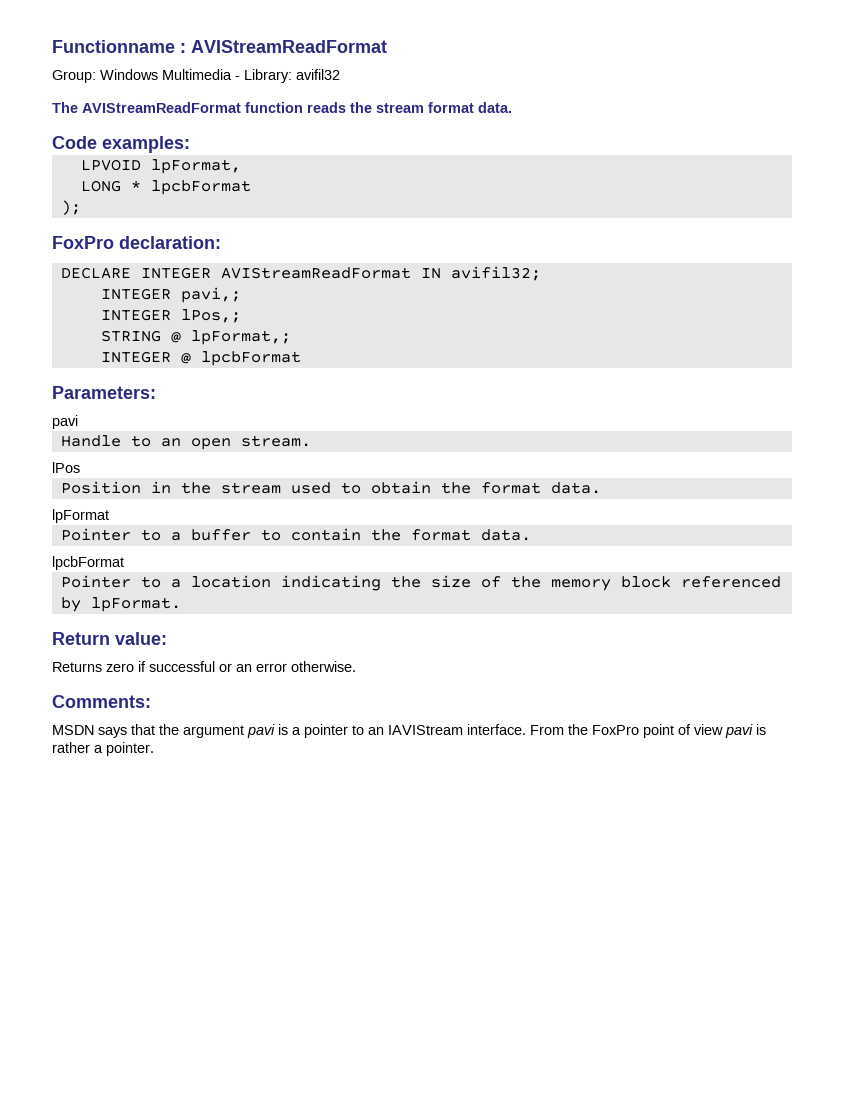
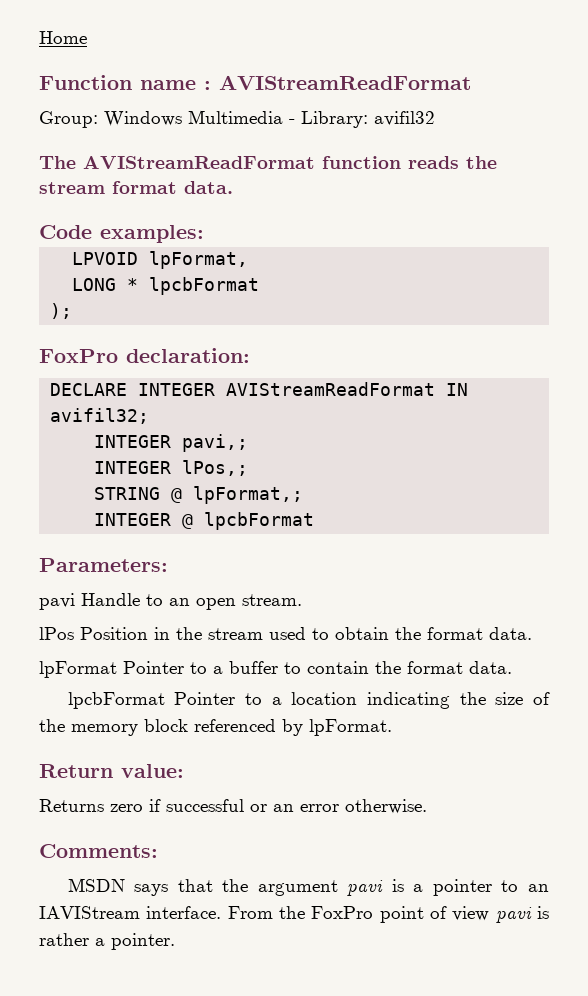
[52,40,175,53] Functionname -> [39,31,87,44] [39,75,196,90] Home // Function name
(78, 422) // -> (75, 601) none
(80, 467) // -> (74, 633) none
(109, 516) // -> (117, 669) none
(124, 563) // -> (165, 700) none

